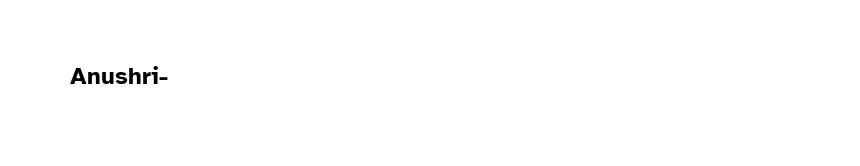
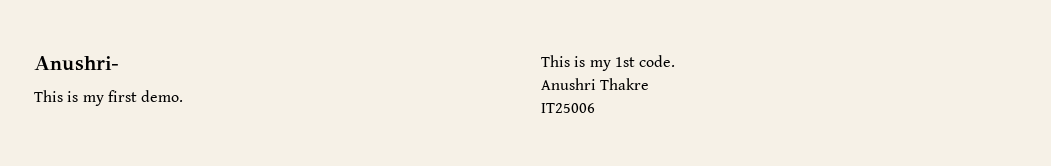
(168, 75) none -> [34,90,184,106] [541,55,676,71] [541,78,650,90] [541,103,595,113] // This is my first demo. // This is my 1st code. // Anushri Thakre // IT25006

